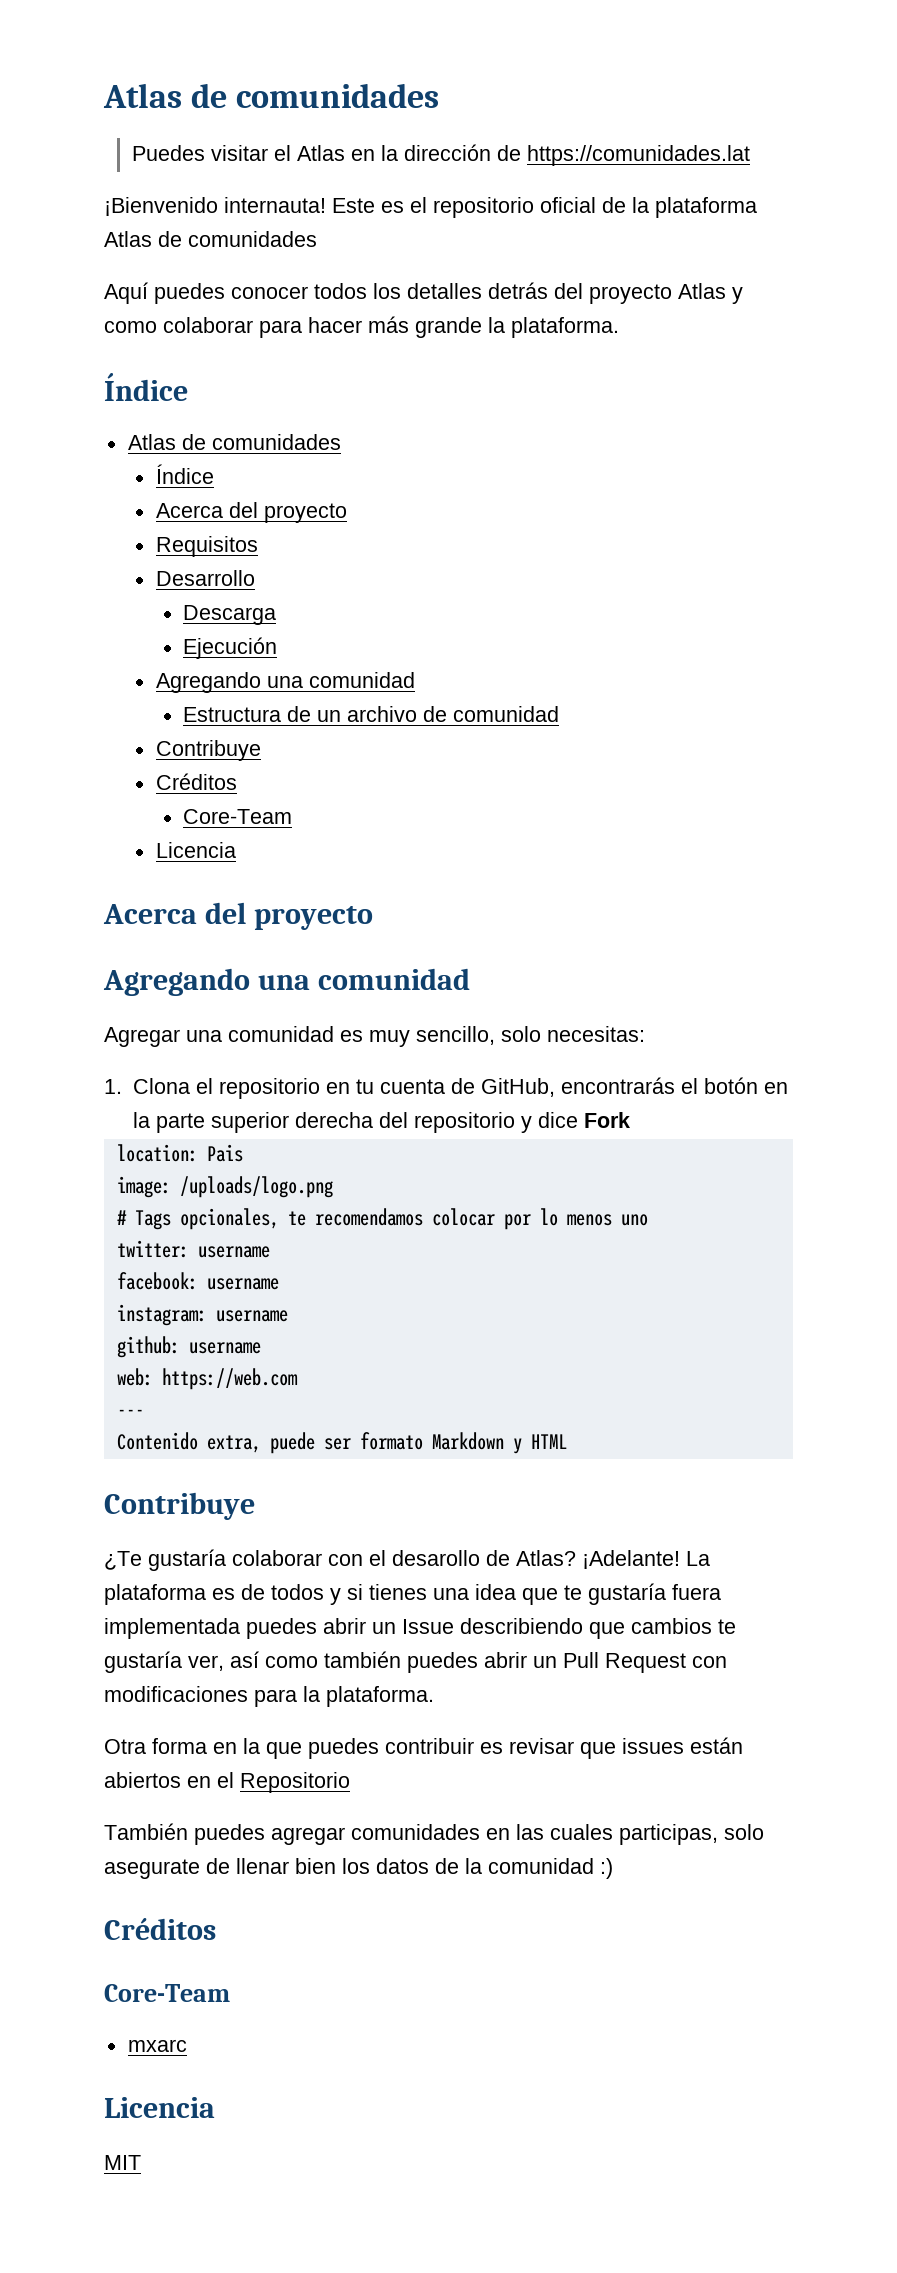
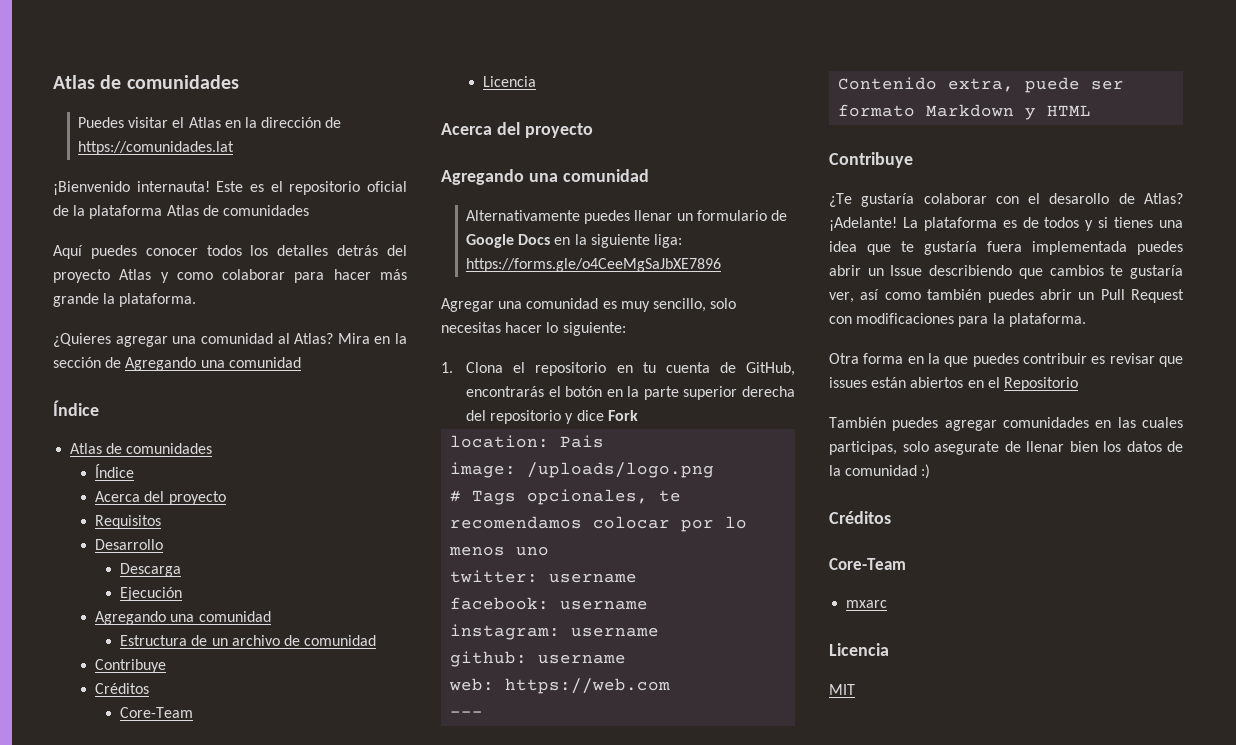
(619, 327) none -> [53,333,407,347] [53,357,301,371] // ¿Quieres agregar una comunidad al Atlas? Mira en la sección de Agregando una comunidad
(470, 979) none -> [466,210,788,224] [466,234,683,248] [466,258,722,272] // Alternativamente puedes llenar un formulario de Google Docs en la siguiente liga: https://forms.gle/o4CeeMgSaJbXE7896
[547,1026,645,1042] necesitas: -> [441,322,626,336] necesitas hacer lo siguiente:

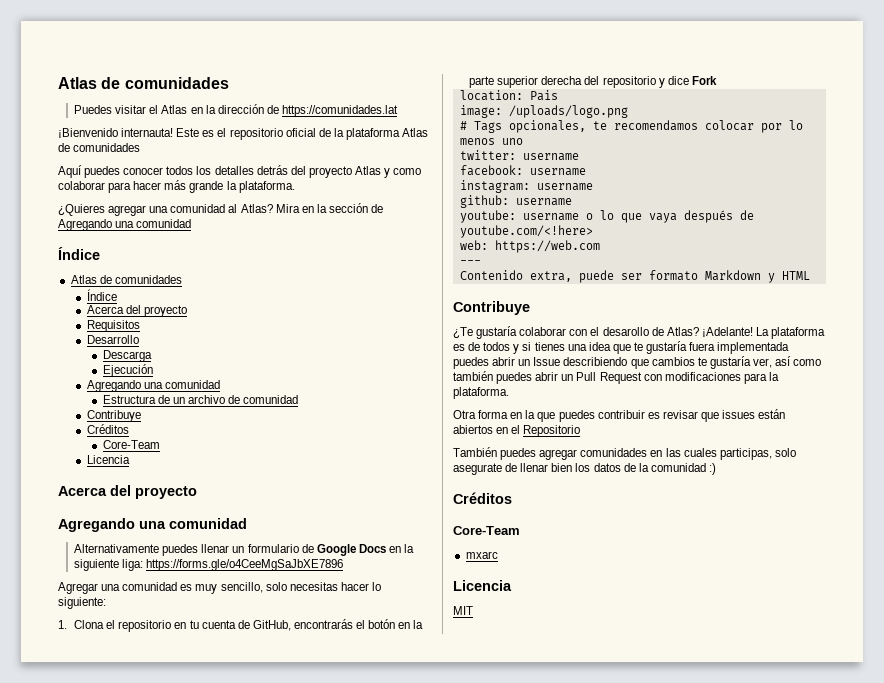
(627, 659) none -> [459,210,754,223] [459,225,593,238] // youtube: username o lo que vaya después de youtube.com/<!here>

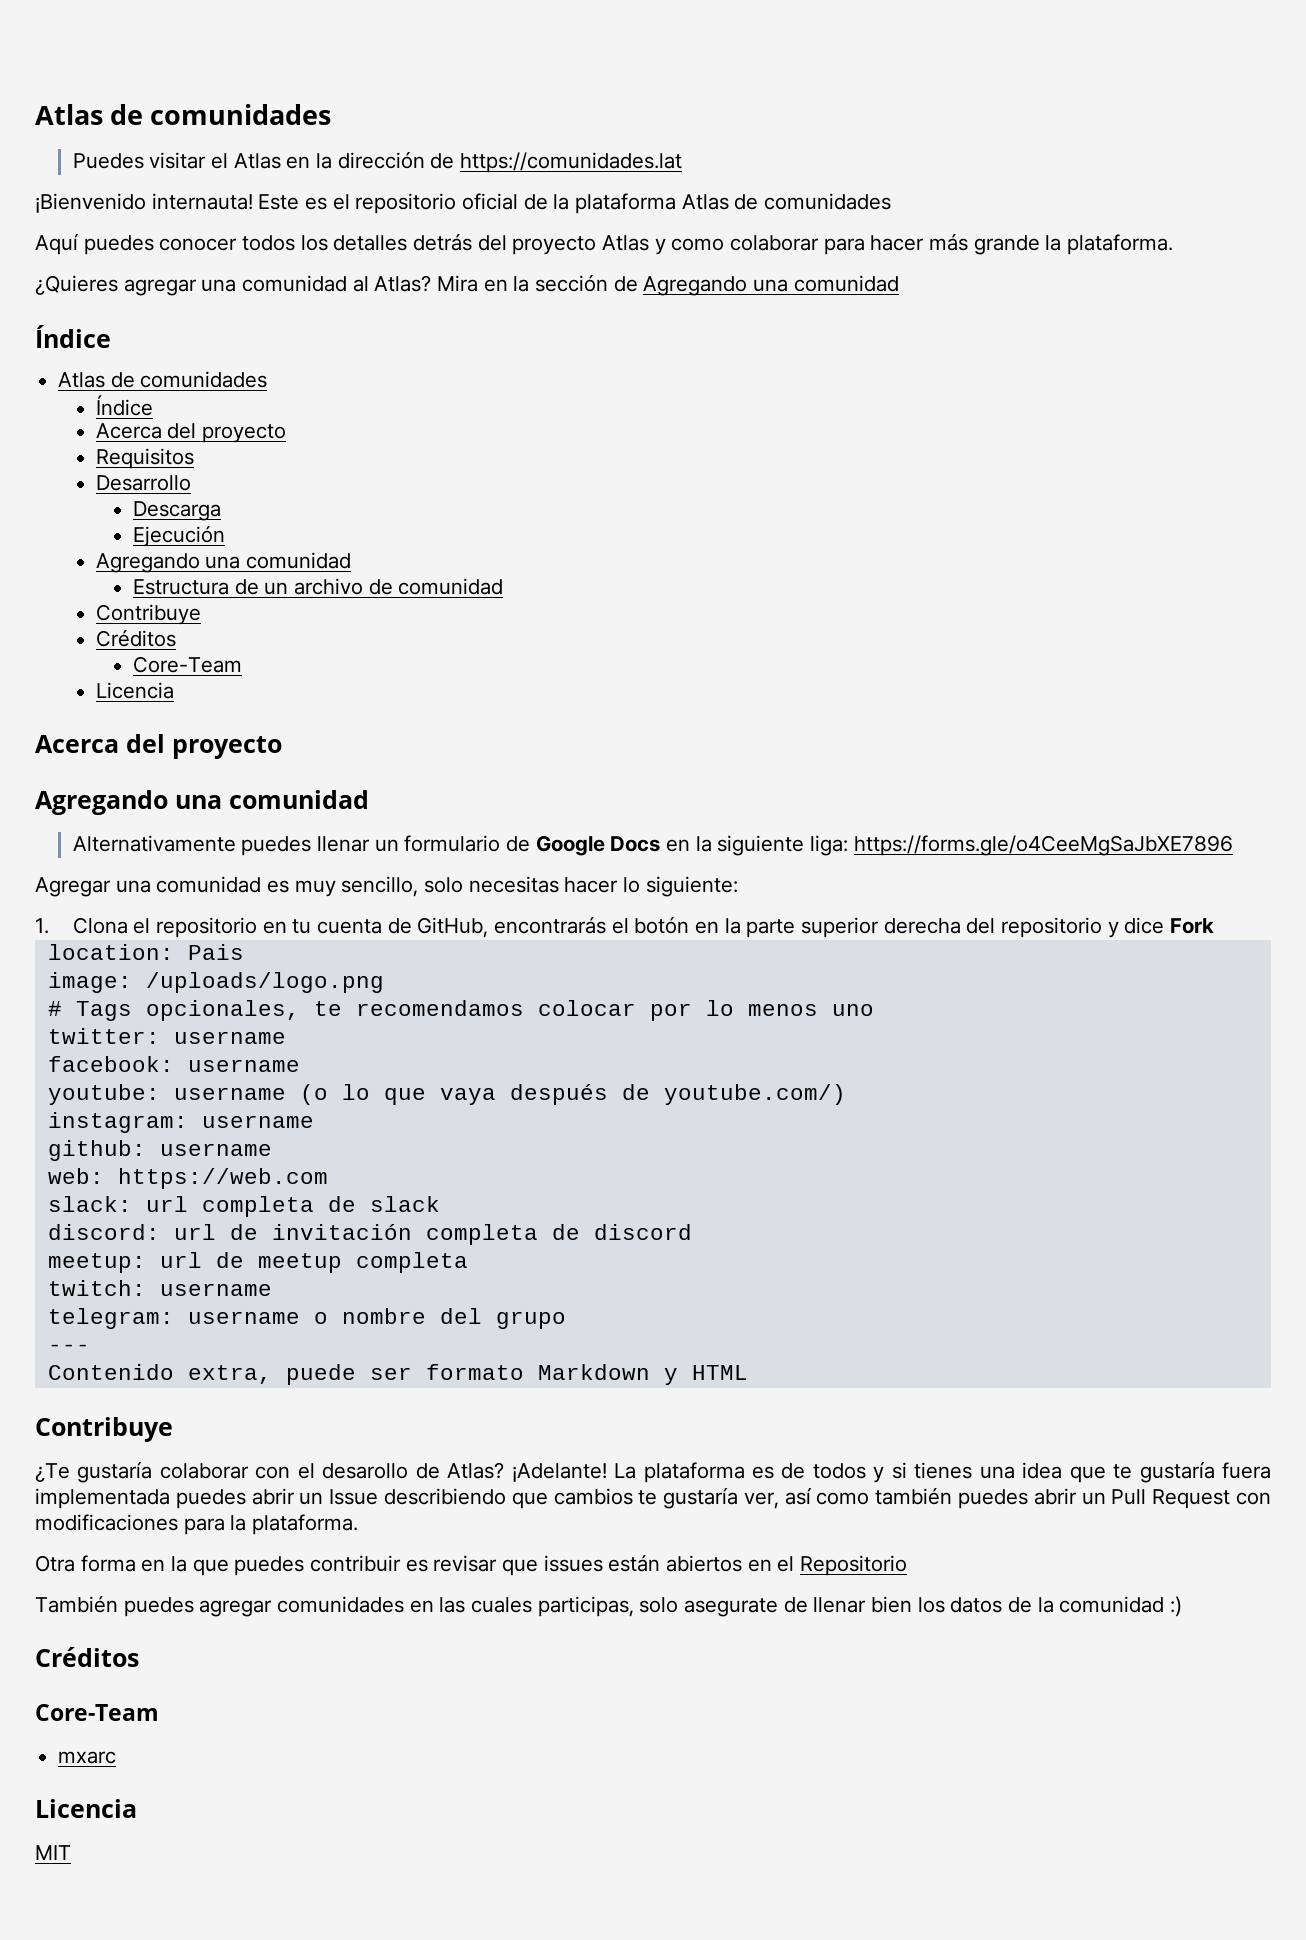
[459,180,593,193] [459,195,572,208] [459,210,754,223] [459,225,593,238] [459,240,600,253] instagram: username // github: username // youtube: username o lo que vaya después de youtube.com/<!here> // web: https://web.com -> [47,1084,846,1105] [47,1112,314,1133] [47,1140,272,1161] [47,1168,328,1189] [47,1196,440,1217] [47,1224,692,1245] [47,1252,468,1273] [47,1280,272,1296] [47,1308,566,1329] youtube: username (o lo que vaya después de youtube.com/) // instagram: username // github: username // web: https://web.com // slack: url completa de slack // discord: url de invitación completa de discord // meetup: url de meetup completa // twitch: username // telegram: username o nombre del grupo

